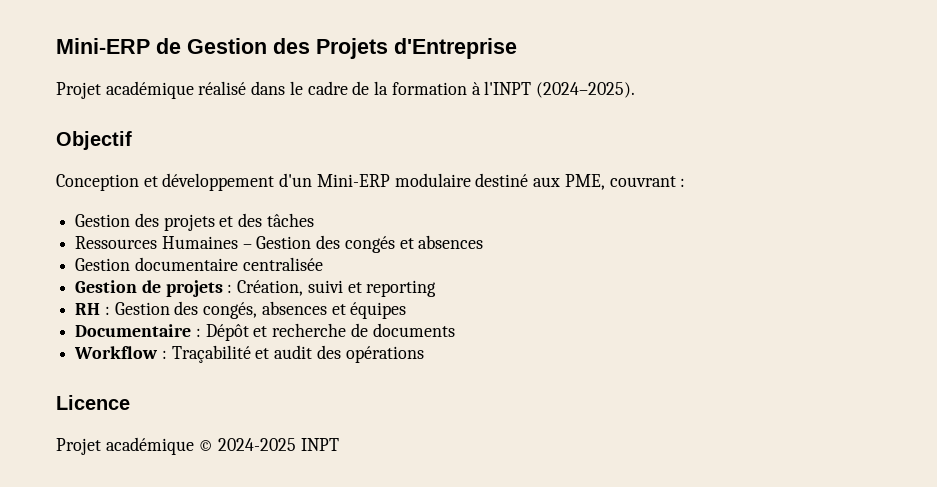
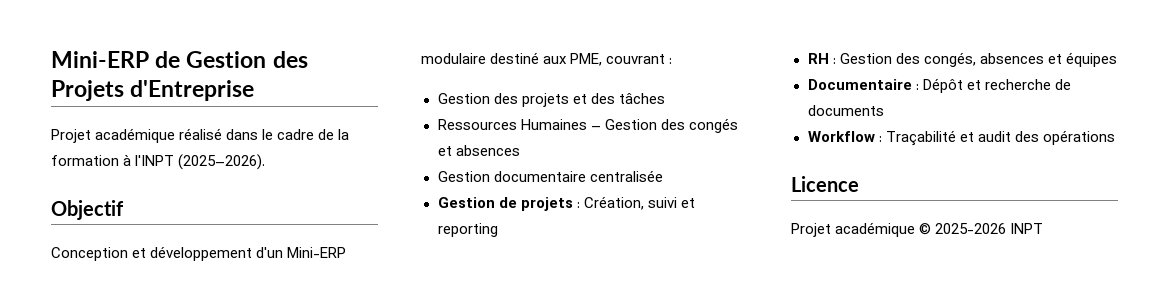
[535,82,635,98] (2024–2025). -> [178,154,266,170] (2025–2026).
[218,438,297,451] 2024-2025 -> [935,223,1007,234] 2025-2026

